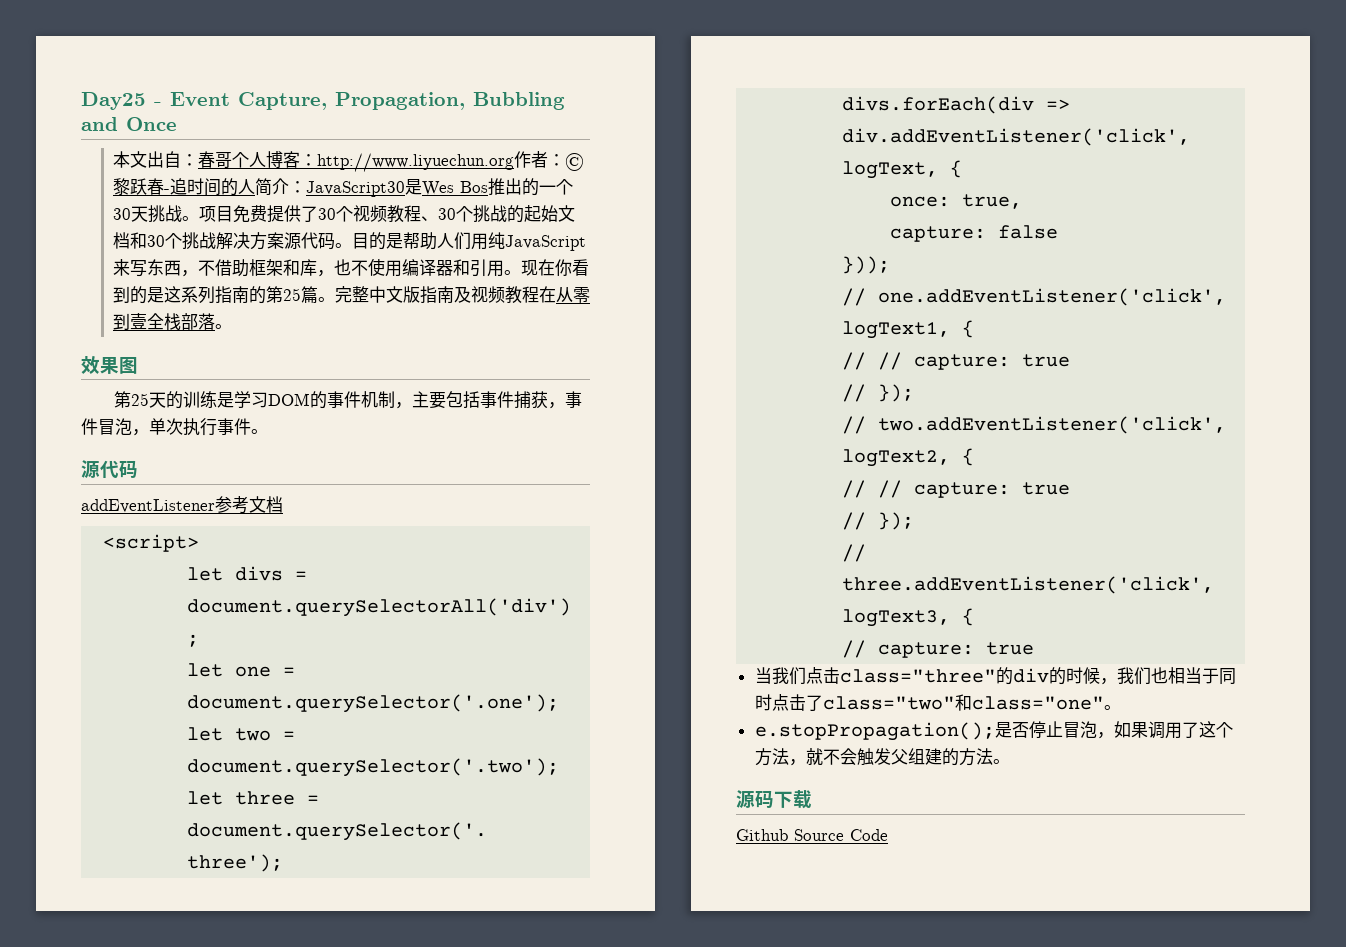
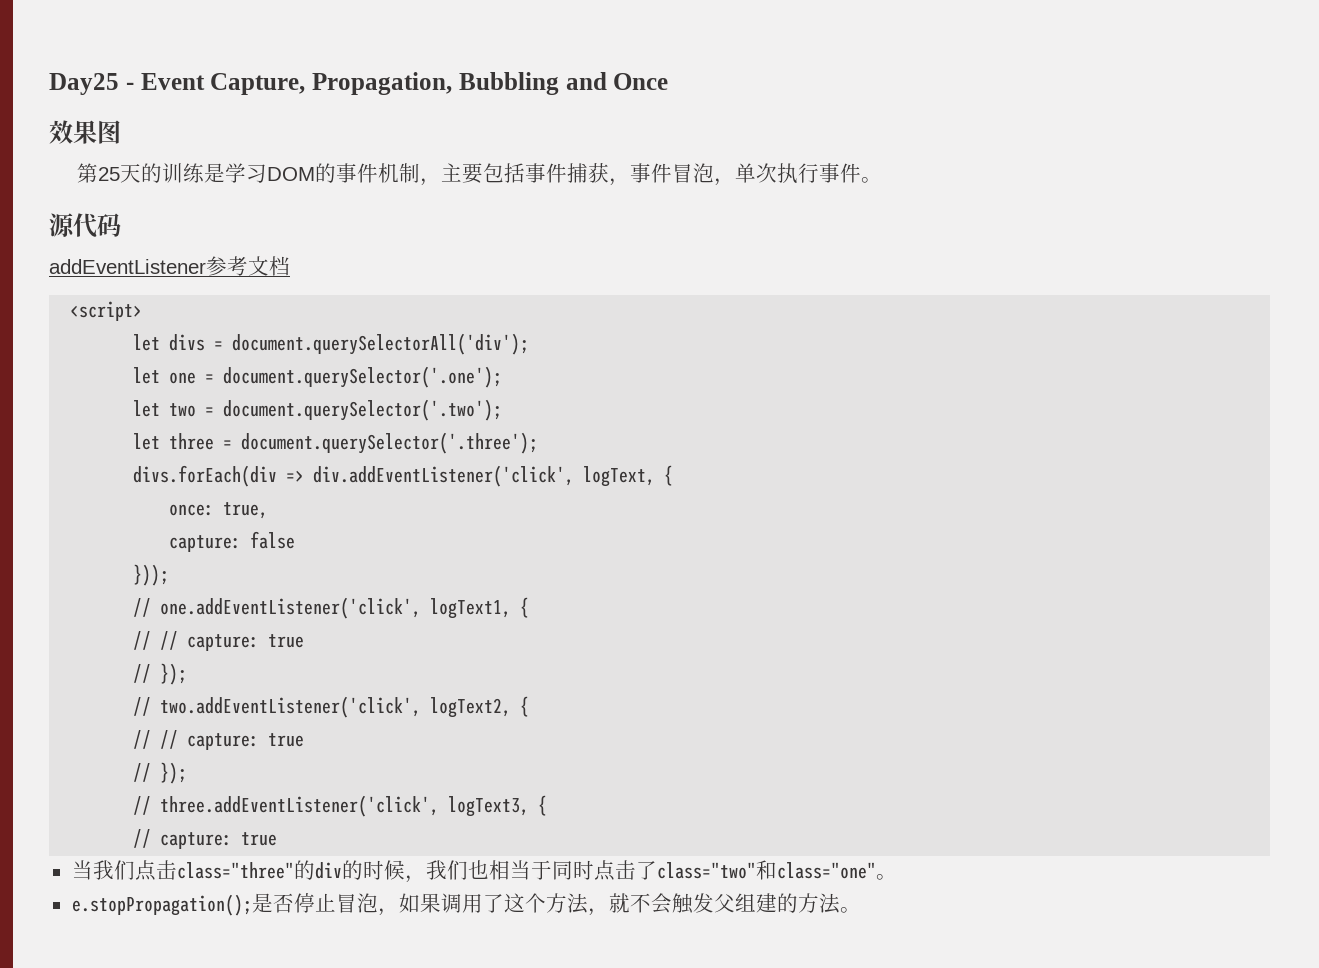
[112,151,584,172] [112,178,573,197] [112,205,575,223] [112,232,586,251] [112,258,589,277] [112,286,590,304] [112,313,232,330] // 本文出自：春哥个人博客：http://www.liyuechun.org作者：©黎跃春-追时间的人简介：JavaScript30是Wes Bos推出的一个30天挑战。项目免费提供了30个视频教程、30个挑战的起始文档和30个挑战解决方案源代码。目的是帮助人们用纯JavaScript来写东西，不借助框架和库，也不使用编译器和引用。现在你看到的是这系列指南的第25篇。完整中文版指南及视频教程在从零到壹全栈部落。 -> (669, 81) none
[736,790,812,809] [736,829,888,841] // 源码下载 // Github Source Code -> (861, 910) none

